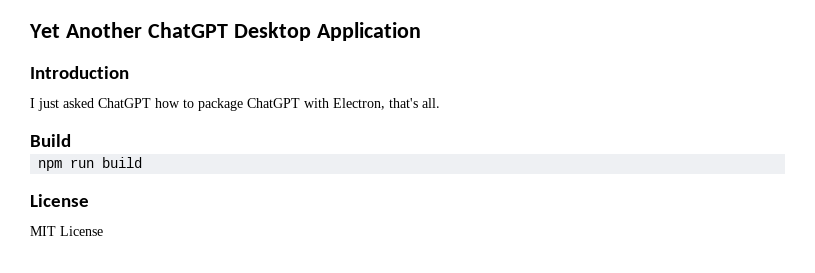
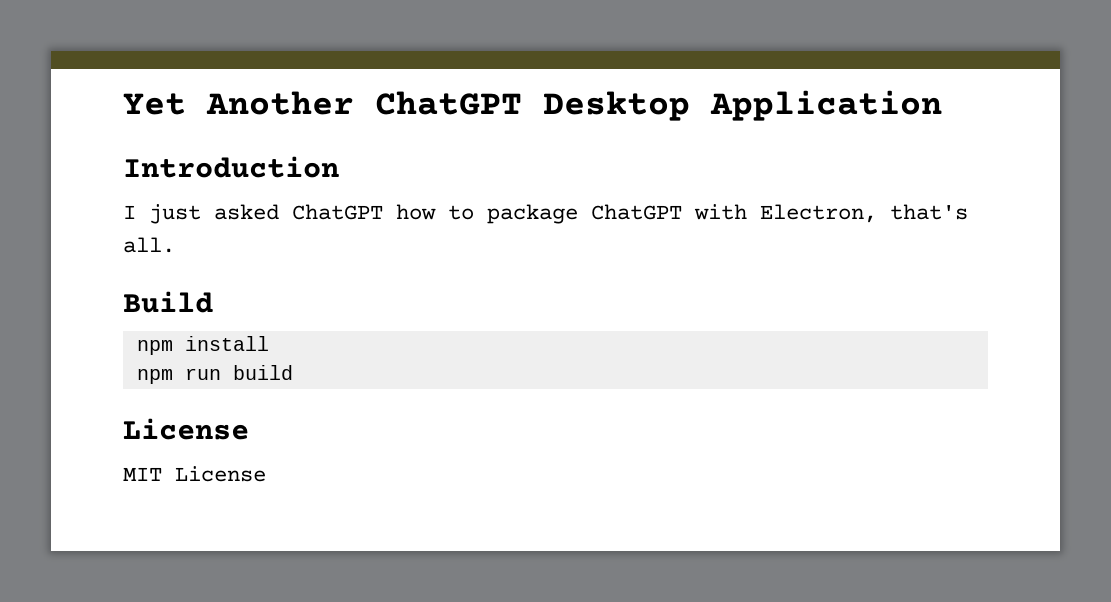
(71, 140) none -> [136,336,269,355] // npm install

